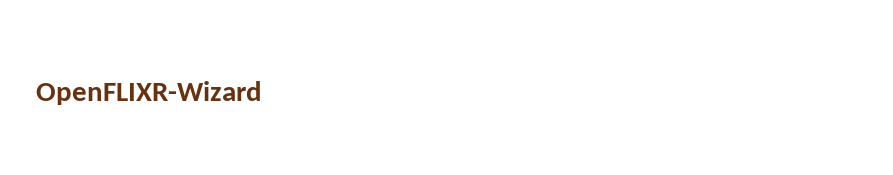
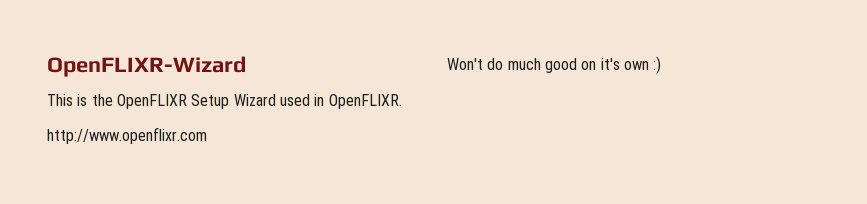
(262, 93) none -> [47,94,402,109] [47,127,207,144] [447,56,662,74] // This is the OpenFLIXR Setup Wizard used in OpenFLIXR. // http://www.openflixr.com // Won't do much good on it's own :)

